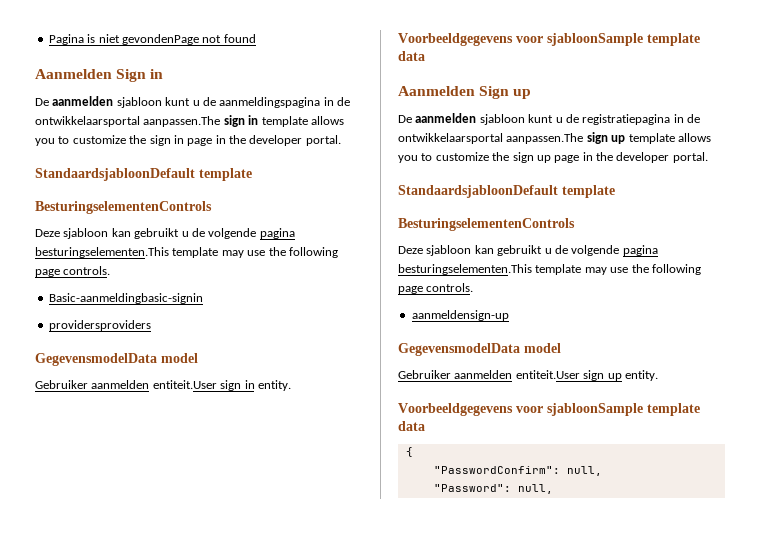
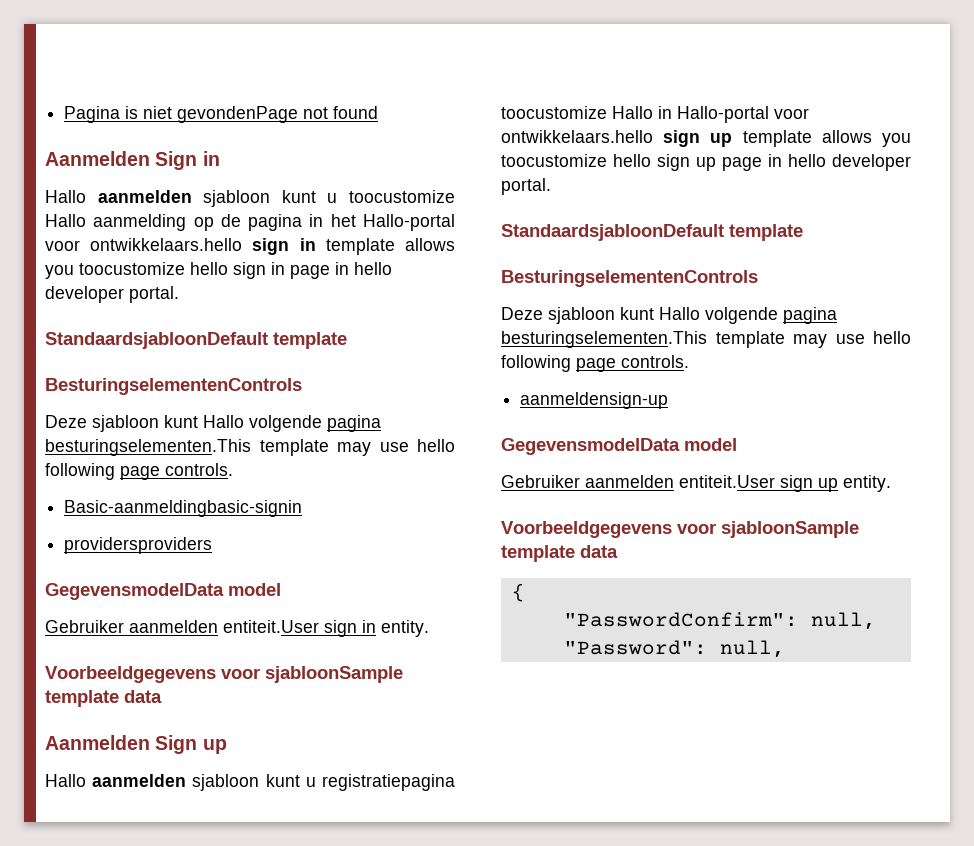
[35,96,350,108] [35,116,221,127] De aanmelden sjabloon kunt u de aanmeldingspagina in de ontwikkelaarsportal aanpassen.The -> [45,190,455,207] [45,214,455,231] [45,238,243,251] Hallo aanmelden sjabloon kunt u toocustomize Hallo aanmelding op de pagina in het Hallo-portal voor ontwikkelaars.hello
[58,135,147,144] to customize the -> [79,262,228,275] toocustomize hello
[229,135,341,146] [35,168,252,181] [35,201,212,214] [35,228,295,239] [35,247,286,258] the developer portal. // StandaardsjabloonDefault template // BesturingselementenControls // Deze sjabloon kan gebruikt u de volgende pagina besturingselementen.This template may use the -> [354,262,392,275] [45,286,179,303] [45,332,347,349] [45,378,302,395] [45,415,381,432] [45,439,455,456] hello developer portal. // StandaardsjabloonDefault template // BesturingselementenControls // Deze sjabloon kunt Hallo volgende pagina besturingselementen.This template may use hello
[398,113,700,125] [398,133,584,144] De aanmelden sjabloon kunt u de registratiepagina in de ontwikkelaarsportal aanpassen.The -> [45,774,455,791] [501,106,809,123] [501,130,653,143] Hallo aanmelden sjabloon kunt u registratiepagina toocustomize Hallo in Hallo-portal voor ontwikkelaars.hello
[421,152,510,161] to customize the -> [501,154,651,167] toocustomize hello
[596,152,708,163] [398,185,615,198] [398,218,575,231] [398,245,658,256] [398,264,649,275] the developer portal. // StandaardsjabloonDefault template // BesturingselementenControls // Deze sjabloon kan gebruikt u de volgende pagina besturingselementen.This template may use the -> [788,154,911,171] [501,178,551,195] [501,224,803,241] [501,270,758,287] [501,307,837,324] [501,331,911,348] hello developer portal. // StandaardsjabloonDefault template // BesturingselementenControls // Deze sjabloon kunt Hallo volgende pagina besturingselementen.This template may use hello

